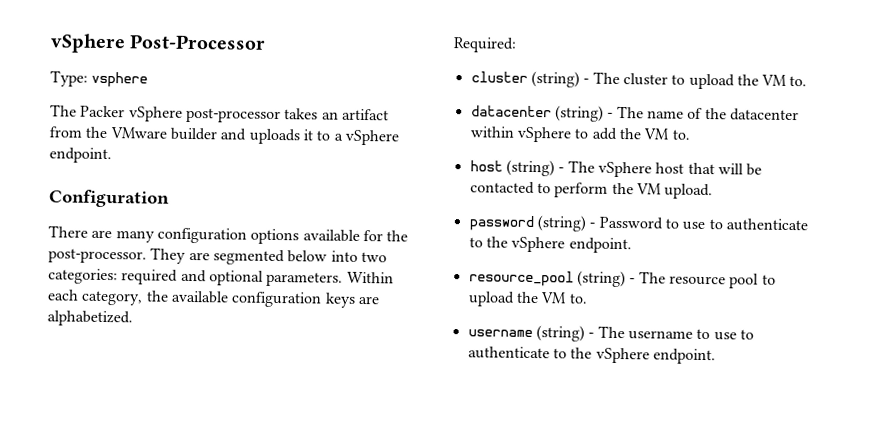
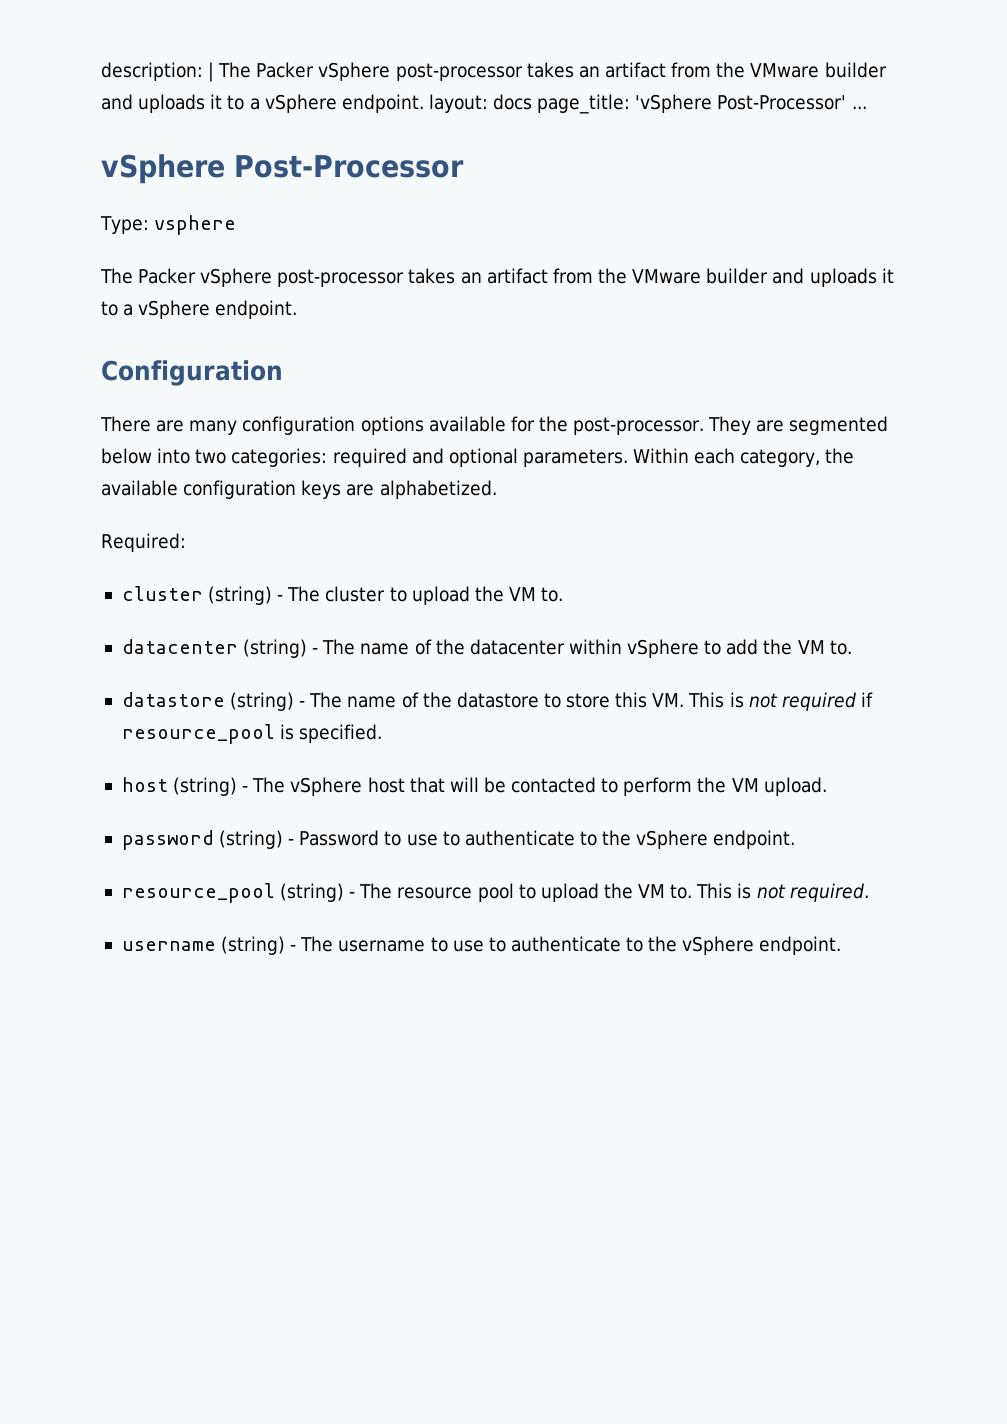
(50, 43) none -> [101,62,887,82] [101,94,867,114] description: | The Packer vSphere post-processor takes an artifact from the VMware builder and uploads it to a vSphere endpoint. layout: docs page_title: 'vSphere Post-Processor' ... //
(690, 134) none -> [121,692,873,711] [121,724,383,744] // datastore (string) - The name of the datastore to store this VM. This is not required if resource_pool is specified.
(588, 298) none -> [696,883,869,902] This is not required.

